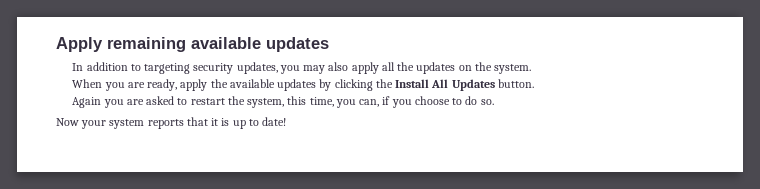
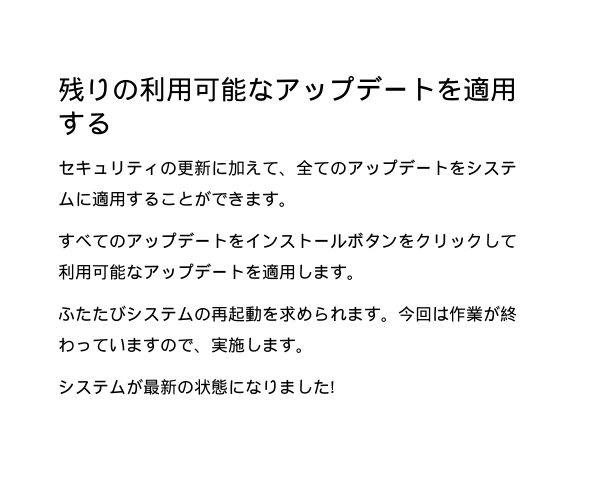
[56,37,329,52] [72,62,532,74] [72,79,534,91] [72,96,494,108] [56,117,287,129] Apply remaining available updates // In addition to targeting security updates, you may also apply all the updates on the system. // When you are ready, apply the available updates by clicking the Install All Updates button. // Again you are asked to restart the system, this time, you can, if you choose to do so. // Now your system reports that it is up to date! -> [58,75,517,102] [58,111,112,136] [58,159,517,176] [58,190,296,207] [58,232,517,249] [58,263,364,280] [58,305,517,322] [58,337,313,353] [58,378,335,395] 残りの利用可能なアップデートを適用する // セキュリティの更新に加えて、全てのアップデートをシステムに適用することができます。 // すべてのアップデートをインストールボタンをクリックして利用可能なアップデートを適用します。 // ふたたびシステムの再起動を求められます。今回は作業が終わっていますので、実施します。 // システムが最新の状態になりました!

